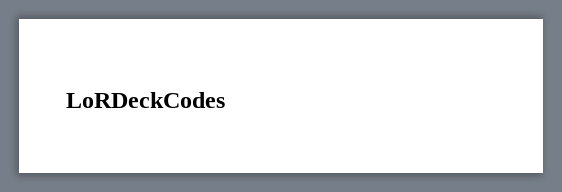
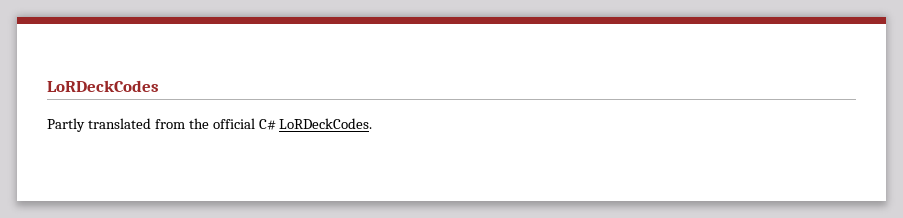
(225, 100) none -> [47,118,373,132] // Partly translated from the official C# LoRDeckCodes.

